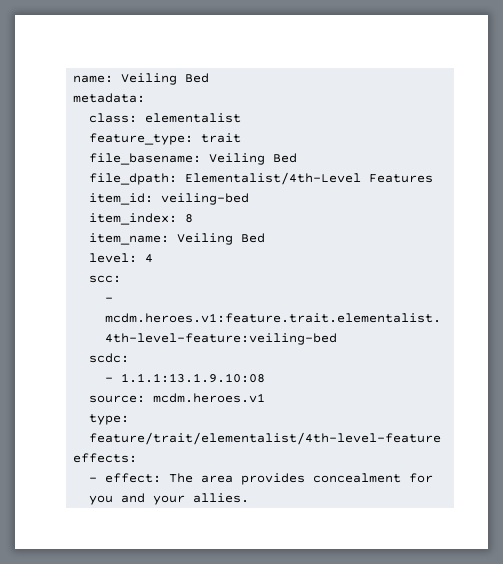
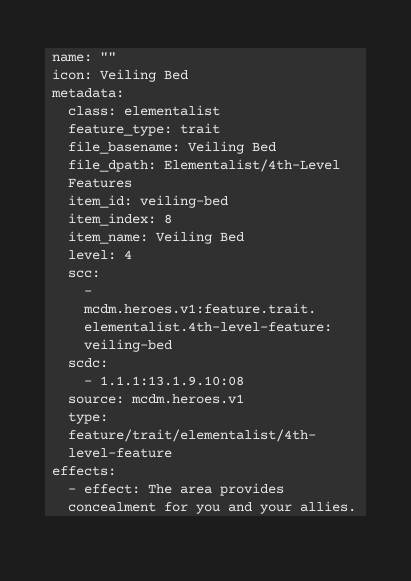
(113, 79) none -> [99,52,116,61] [51,69,92,80] "" // icon:

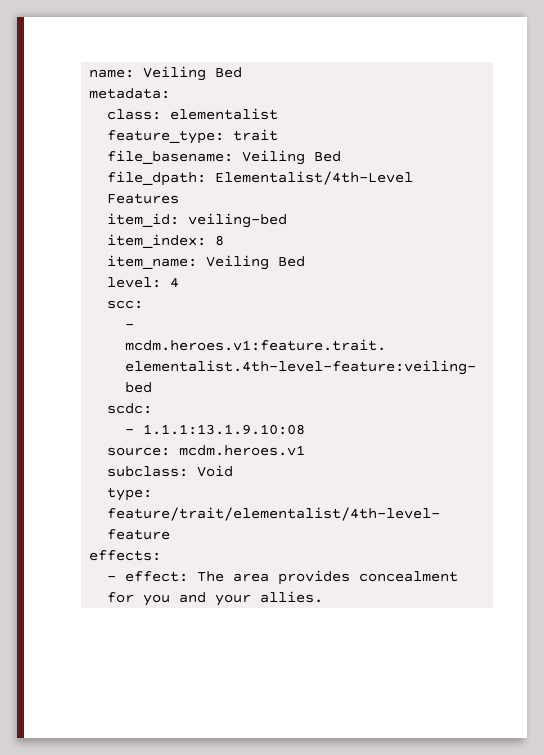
[99,52,116,61] [51,69,92,80] "" // icon: -> (134, 73) none
(244, 399) none -> [106,465,233,477] // subclass: Void

